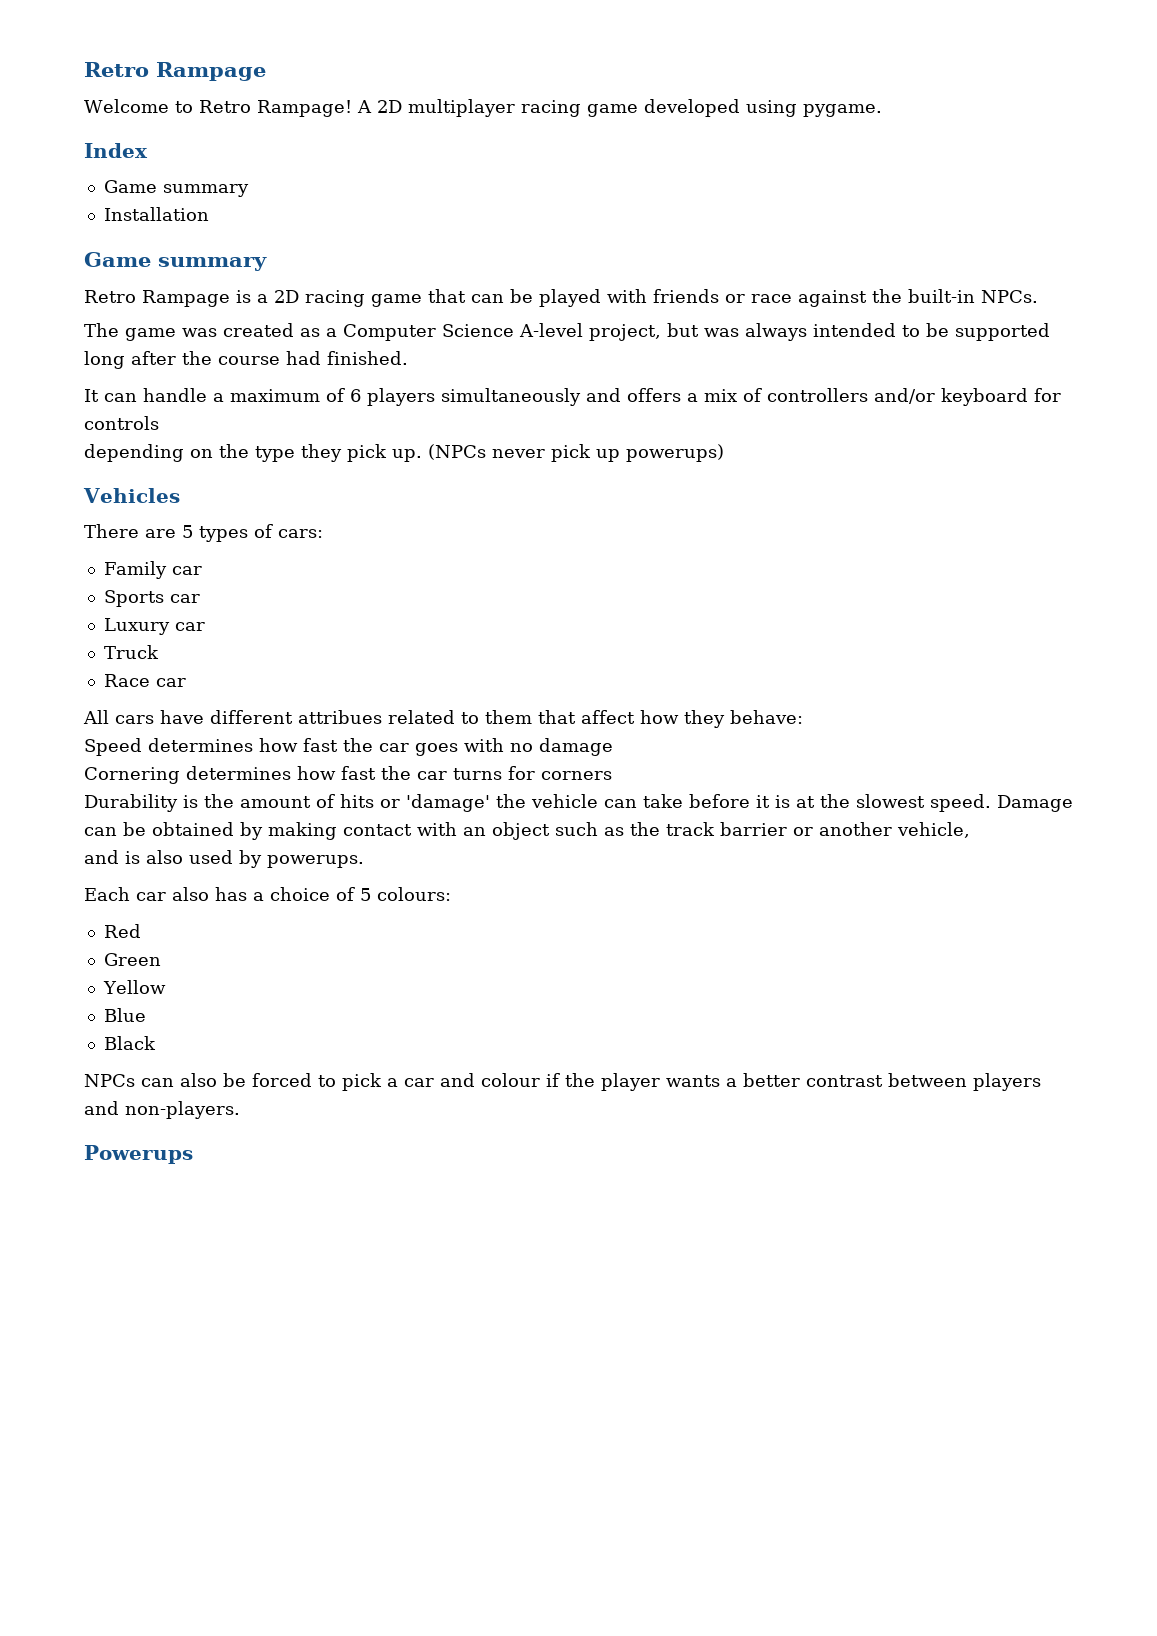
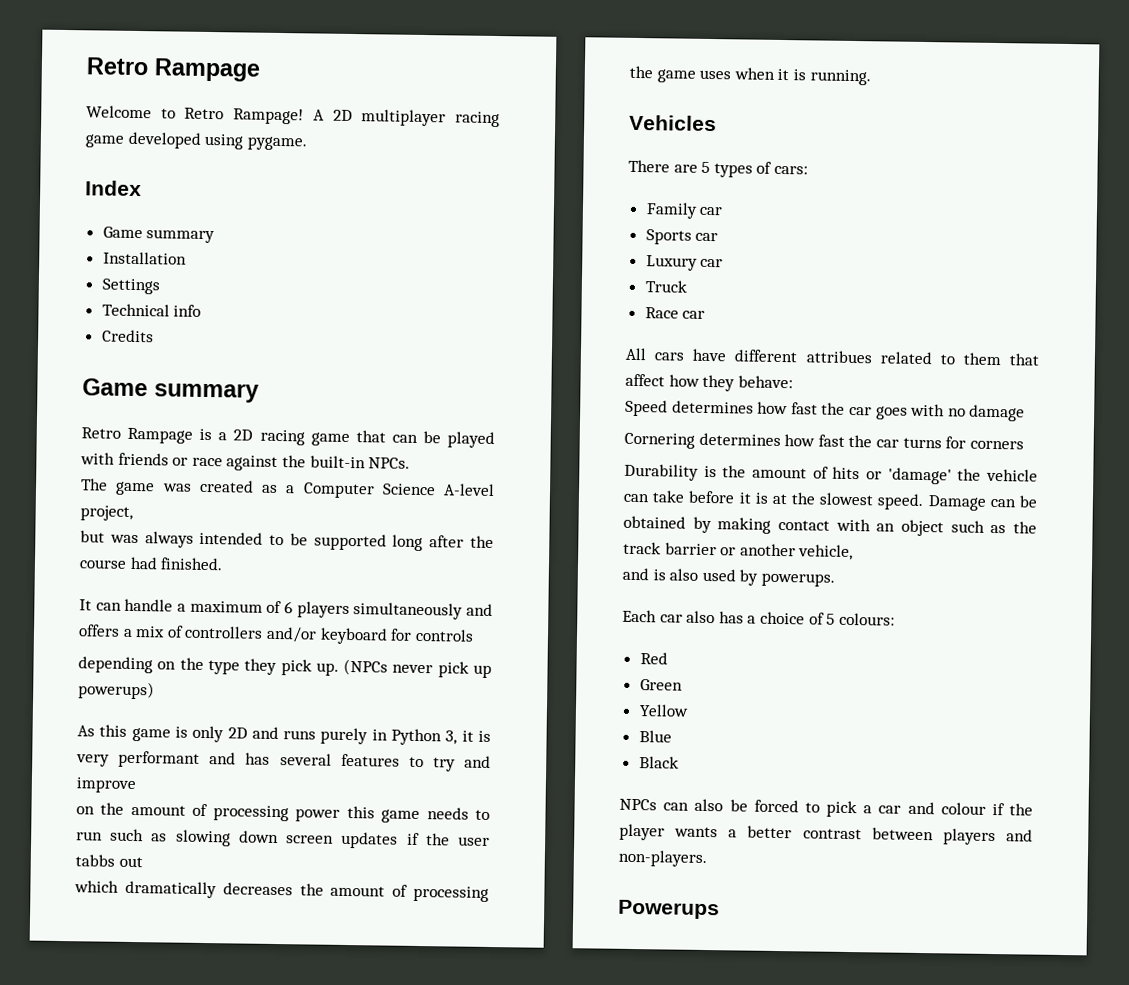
(209, 214) none -> [101,278,160,295] [101,303,202,317] [101,329,154,343] // Settings // Technical info // Credits
(661, 332) none -> (133, 513) //
(724, 453) none -> [77,724,492,746] [76,750,491,772] [76,777,136,794] [76,802,491,824] [76,828,491,849] [75,854,143,868] [74,880,489,902] [629,65,871,86] // As this game is only 2D and runs purely in Python 3, it is very performant and has several features to try and improve // on the amount of processing power this game needs to run such as slowing down screen updates if the user tabbs out // which dramatically decreases the amount of processing the game uses when it is running.

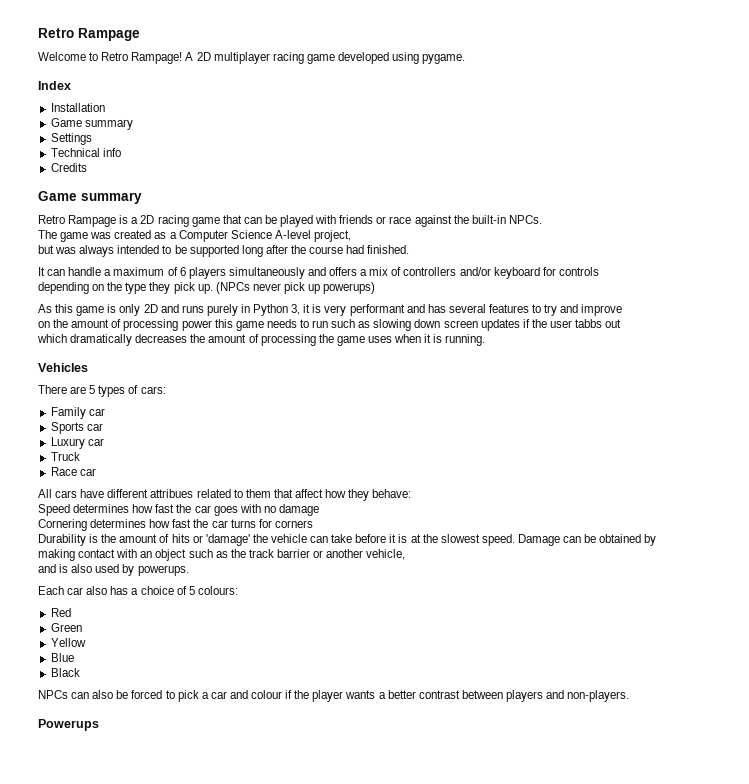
[102,226,216,244] [102,251,187,265] // Game summary // Installation -> [50,103,105,112] [50,118,133,130] // Installation // Game summary

